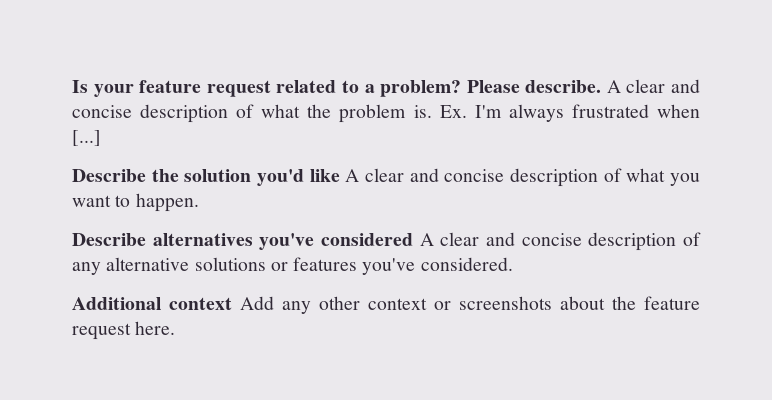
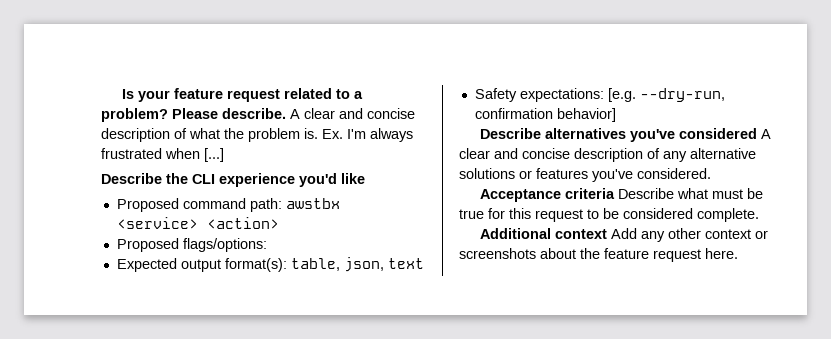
[184,169,252,182] solution -> [192,173,295,187] CLI experience
[345,168,700,187] [72,193,199,212] A clear and concise description of what you want to happen. -> [116,198,340,212] [116,217,279,229] [116,238,267,252] [116,257,424,272] [474,88,725,102] [474,108,616,122] // Proposed command path: awstbx <service> <action> // Proposed flags/options: // Expected output format(s): table, json, text // Safety expectations: [e.g. --dry-run, confirmation behavior]
(513, 264) none -> [480,188,764,202] [459,208,759,222] // Acceptance criteria Describe what must be true for this request to be considered complete.

